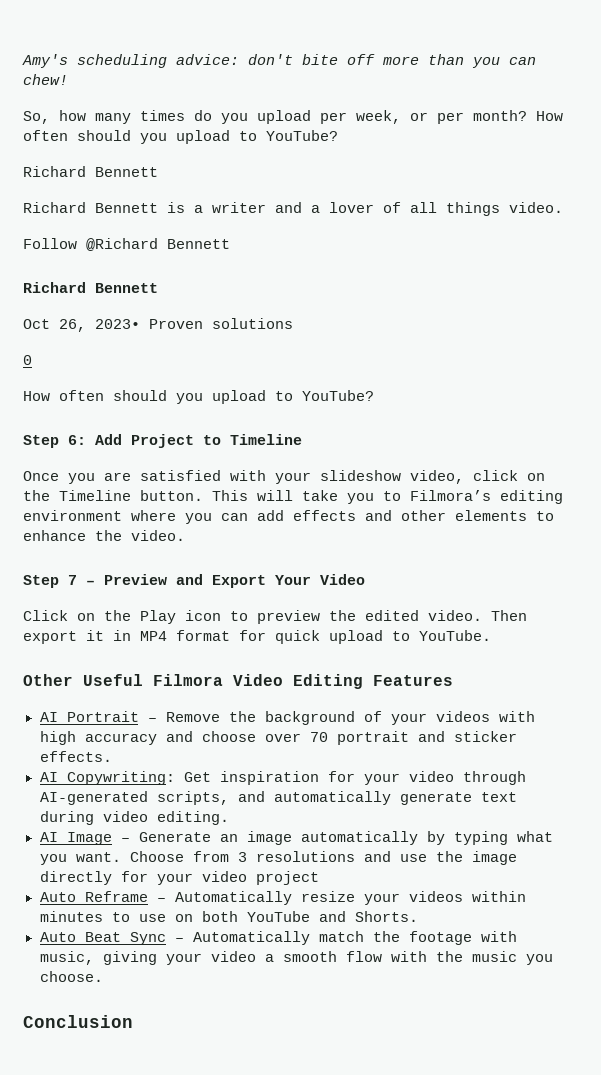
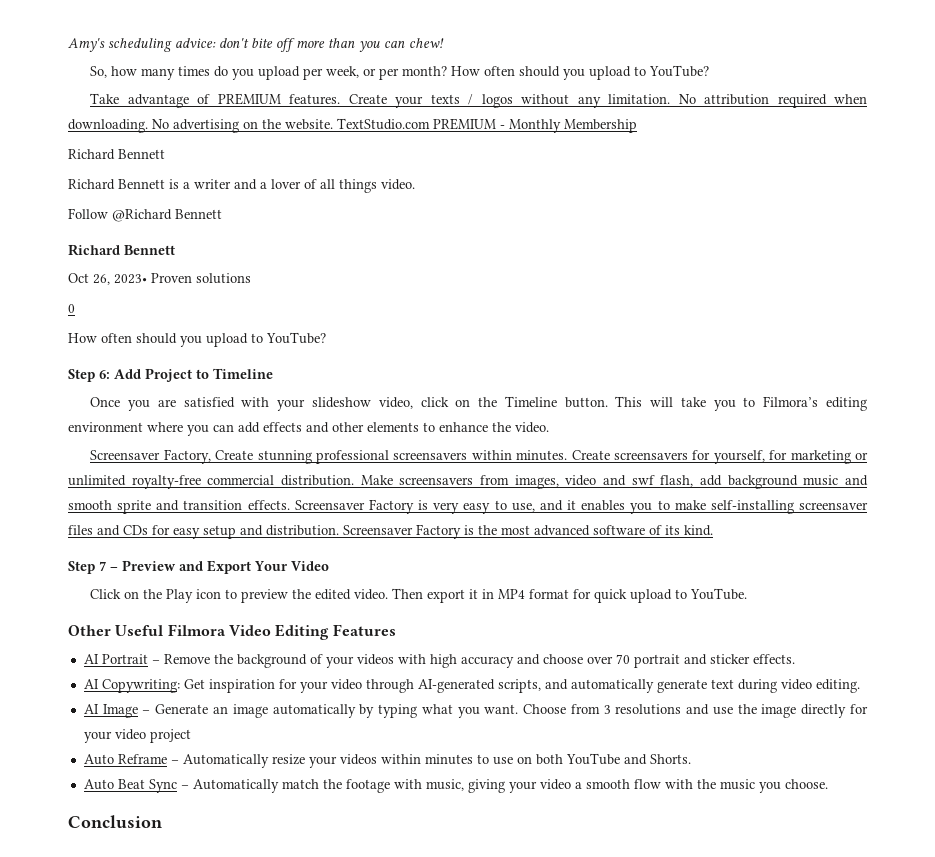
(338, 135) none -> [90,93,868,108] [68,118,637,133] // Take advantage of PREMIUM features. Create your texts / logos without any limitation. No attribution required when downloading. No advertising on the website. TextStudio.com PREMIUM - Monthly Membership
(185, 535) none -> [90,449,869,464] [68,475,868,489] [68,499,868,514] [68,524,713,539] // Screensaver Factory, Create stunning professional screensavers within minutes. Create screensavers for yourself, for marketing or unlimited royalty-free commercial distribution. Make screensavers from images, video and swf flash, add background music and smooth sprite and transition effects. Screensaver Factory is very easy to use, and it enables you to make self-installing screensaver files and CDs for easy setup and distribution. Screensaver Factory is the most advanced software of its kind.

